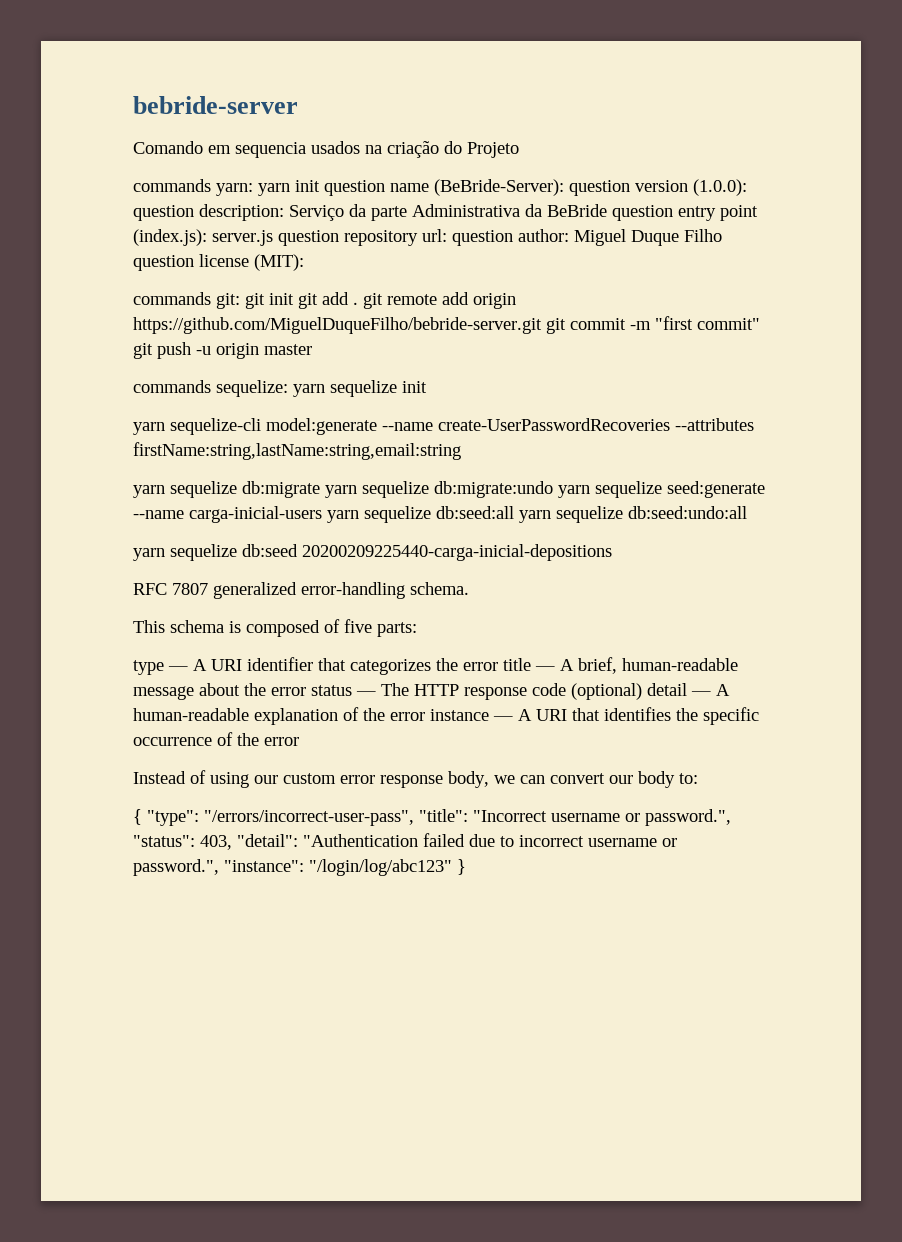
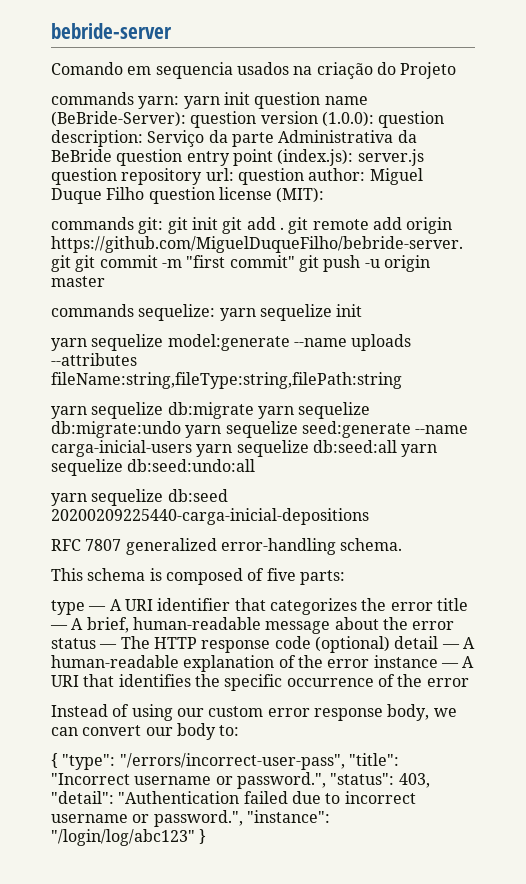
[170,418,261,435] sequelize-cli -> [91,334,164,351] sequelize
[438,418,754,431] [133,442,461,460] create-UserPasswordRecoveries --attributes firstName:string,lastName:string,email:string -> [351,334,412,351] [51,353,137,366] [51,372,402,389] uploads --attributes fileName:string,fileType:string,filePath:string

